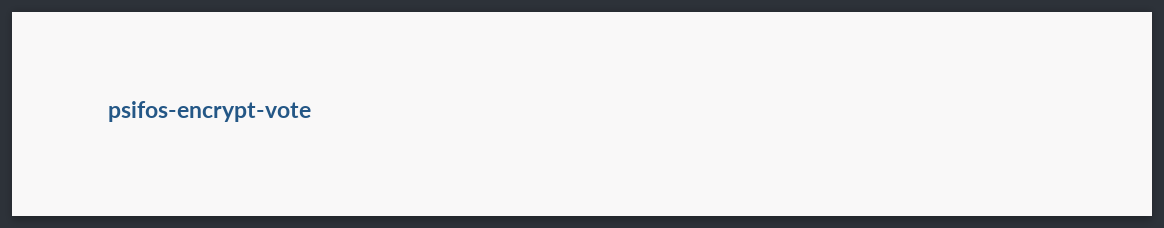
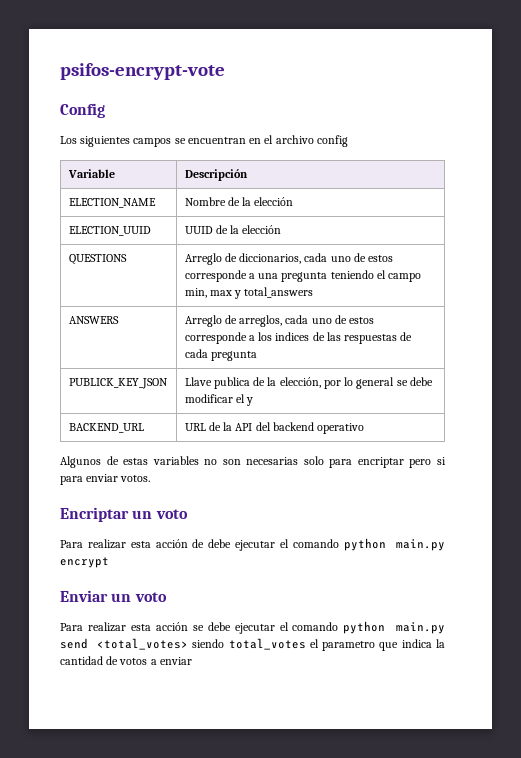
(311, 111) none -> [60,103,105,118] [60,135,348,147] [67,169,115,178] [184,169,248,181] [68,198,156,208] [184,197,294,206] [68,226,151,236] [184,225,282,234] [68,254,127,265] [184,253,394,265] [184,270,422,282] [184,287,314,299] [68,316,119,324] [184,315,375,327] [184,332,413,344] [184,349,257,361] [68,378,168,389] [184,377,433,389] [184,394,254,406] [68,423,144,433] [184,422,365,434] [60,456,446,468] [60,474,151,485] [60,507,188,522] [60,538,445,551] [60,557,109,568] [60,590,167,602] [60,621,446,634] [60,638,445,651] [60,656,192,665] // Config // Los siguientes campos se encuentran en el archivo config // Variable | Descripción // ELECTION_NAME | Nombre de la elección // ELECTION_UUID | UUID de la elección // QUESTIONS | Arreglo de diccionarios, cada uno de estos corresponde a una pregunta teniendo el campo min, max y total_answers // ANSWERS | Arreglo de arreglos, cada uno de estos corresponde a los indices de las respuestas de cada pregunta // PUBLICK_KEY_JSON | Llave publica de la elección, por lo general se debe modificar el y // BACKEND_URL | URL de la API del backend operativo // Algunos de estas variables no son necesarias solo para encriptar pero si para enviar votos. // Encriptar un voto // Para realizar esta acción de debe ejecutar el comando python main.py encrypt // Enviar un voto // Para realizar esta acción se debe ejecutar el comando python main.py send <total_votes> siendo total_votes el parametro que indica la cantidad de votos a enviar

